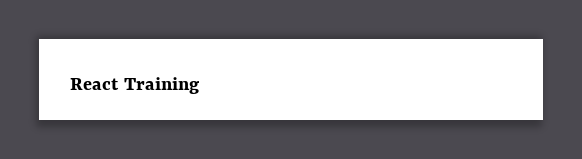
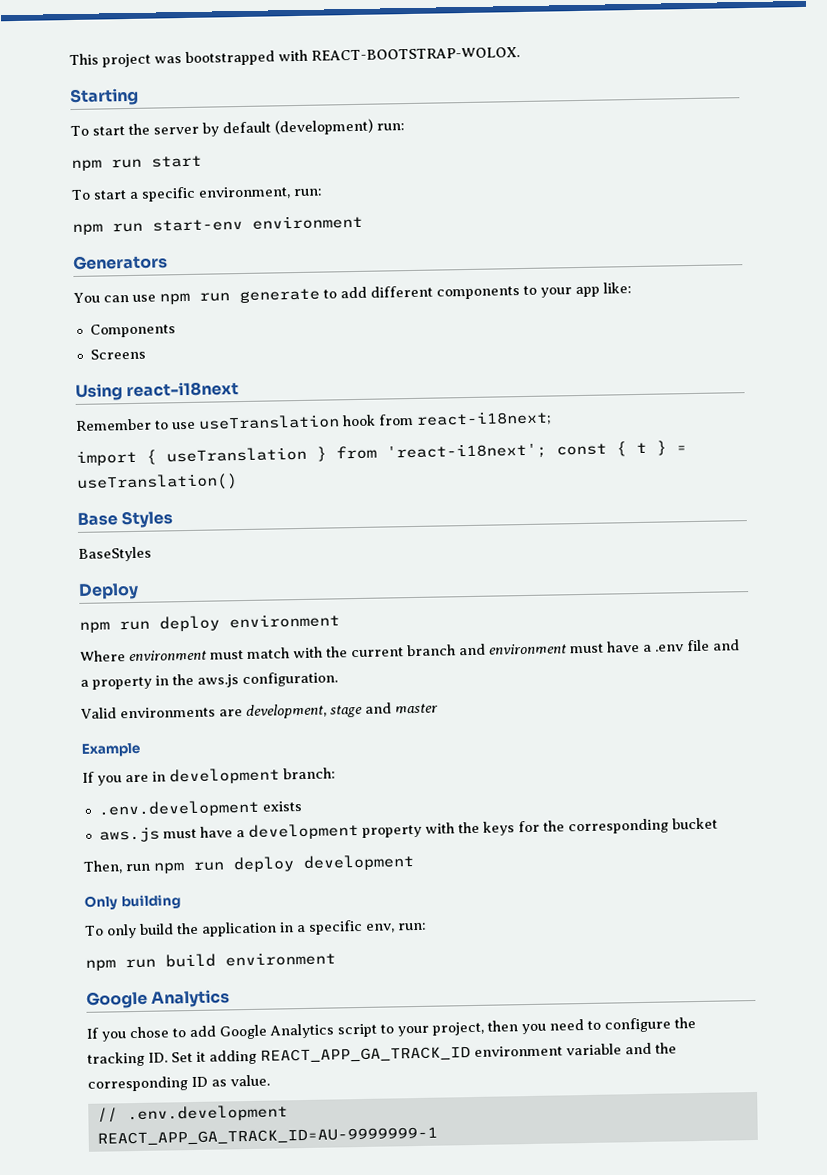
[70,77,199,94] React Training -> [69,47,520,68] [70,87,139,107] [70,118,405,137] [71,155,202,172] [71,186,323,202] [72,214,363,236] [73,254,168,271] [73,282,632,305] [89,323,176,338] [89,348,146,360] [75,381,240,401] [75,410,552,431] [76,440,687,466] [76,473,238,492] [77,510,174,529] [78,546,152,562] [78,582,139,600] [79,613,340,633] [80,639,740,662] [80,671,338,690] [80,702,439,719] [81,742,140,757] [82,767,336,786] [97,799,302,818] [98,817,718,843] [83,854,415,874] [84,894,181,910] [84,919,427,939] [85,951,336,971] [86,989,231,1009] [86,1017,696,1042] [87,1042,677,1067] [87,1074,270,1092] [96,1104,288,1123] [96,1126,438,1146] This project was bootstrapped with REACT-BOOTSTRAP-WOLOX. // Starting // To start the server by default (development) run: // npm run start // To start a specific environment, run: // npm run start-env environment // Generators // You can use npm run generate to add different components to your app like: // Components // Screens // Using react-i18next // Remember to use useTranslation hook from react-i18next; // import { useTranslation } from 'react-i18next'; const { t } = useTranslation() // Base Styles // BaseStyles // Deploy // npm run deploy environment // Where environment must match with the current branch and environment must have a .env file and a property in the aws.js configuration. // Valid environments are development, stage and master // Example // If you are in development branch: // .env.development exists // aws.js must have a development property with the keys for the corresponding bucket // Then, run npm run deploy development // Only building // To only build the application in a specific env, run: // npm run build environment // Google Analytics // If you chose to add Google Analytics script to your project, then you need to configure the tracking ID. Set it adding REACT_APP_GA_TRACK_ID environment variable and the corresponding ID as value. // // .env.development // REACT_APP_GA_TRACK_ID=AU-9999999-1

